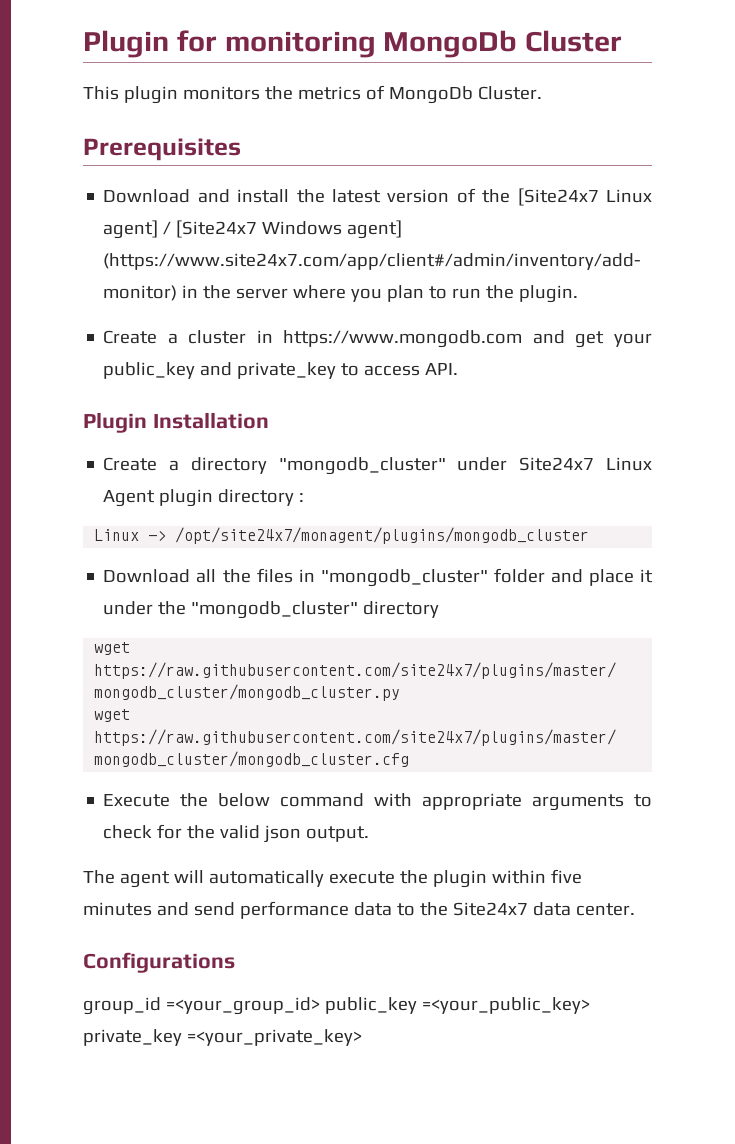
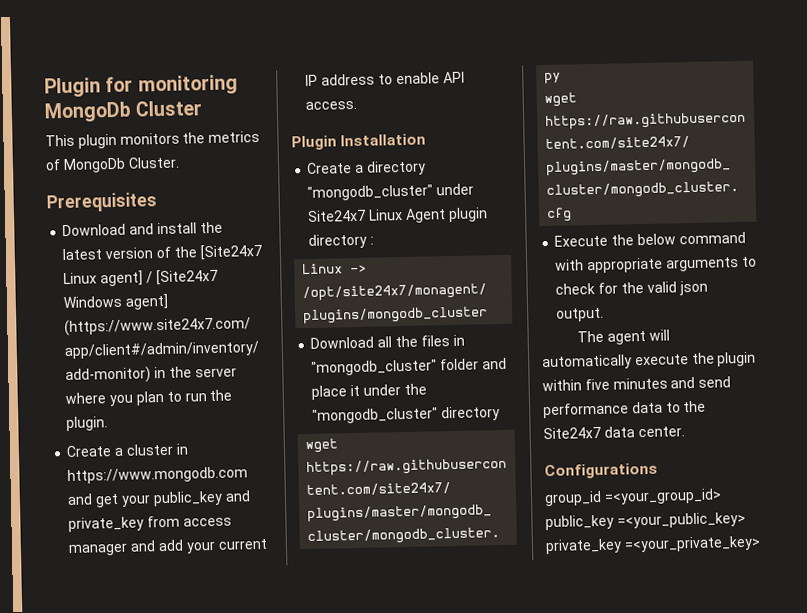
[341,363,459,376] to access API. -> [147,515,232,528] [68,538,268,556] [305,71,465,86] [305,100,358,110] from access manager and add your current IP address to enable API access.

